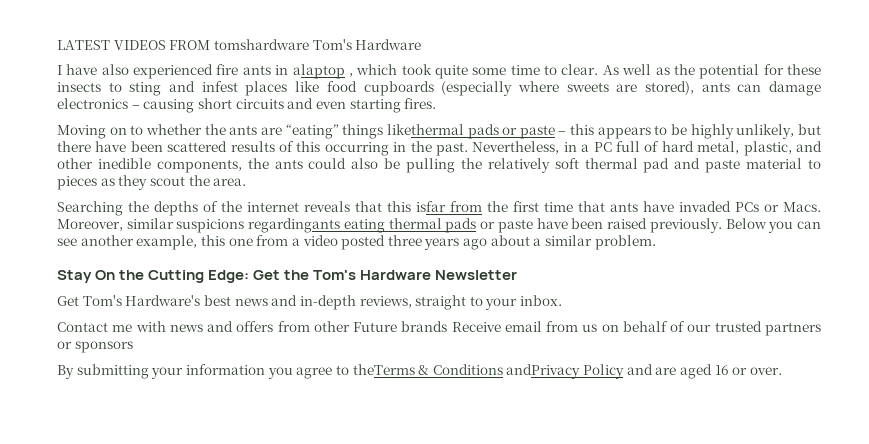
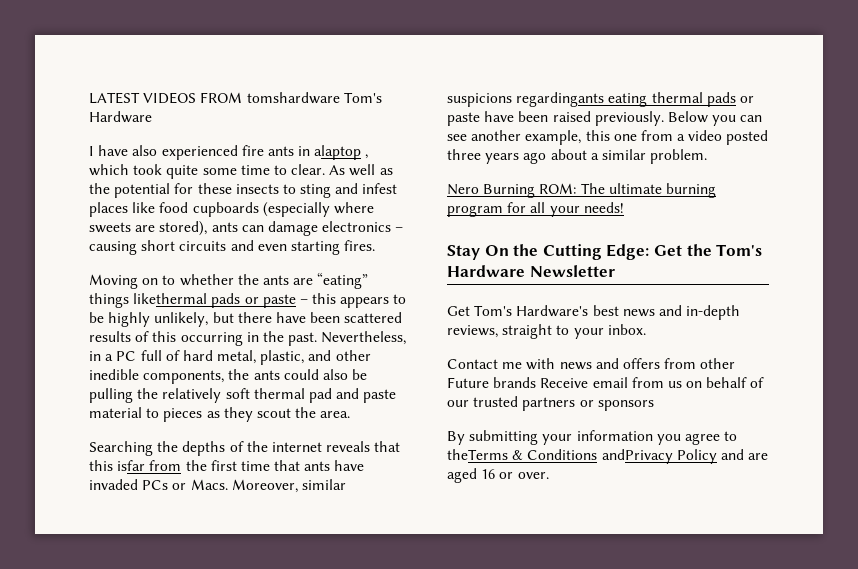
(656, 242) none -> [447,183,716,198] [447,202,624,217] // Nero Burning ROM: The ultimate burning program for all your needs!

